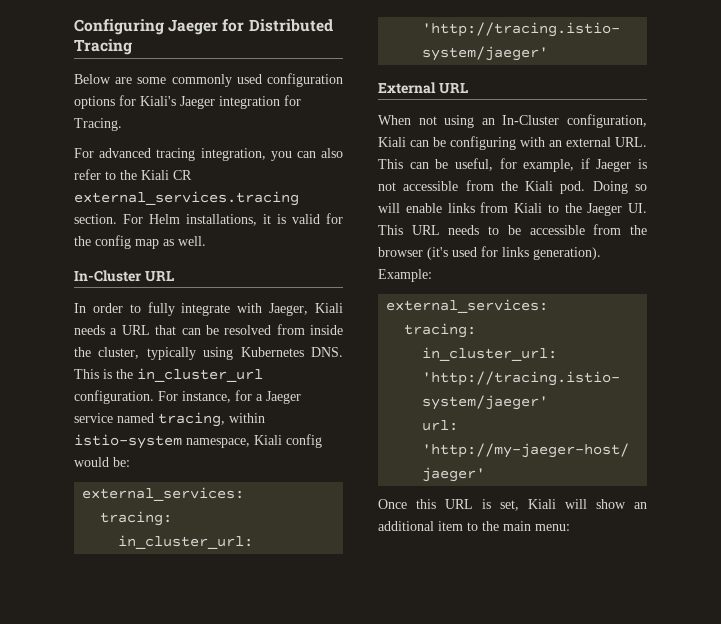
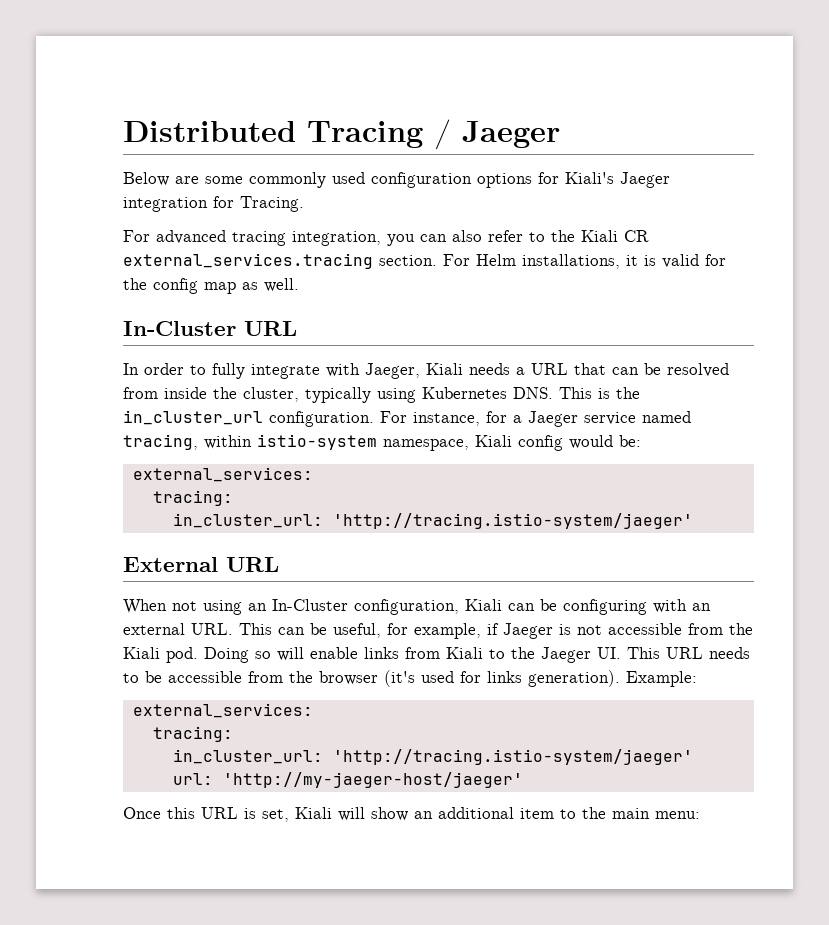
[74,19,245,35] Configuring Jaeger for -> (123, 131) none
(132, 47) none -> [434,119,560,150] / Jaeger

